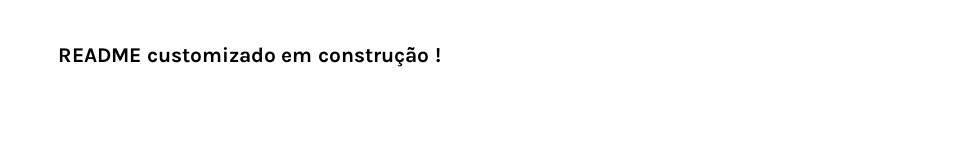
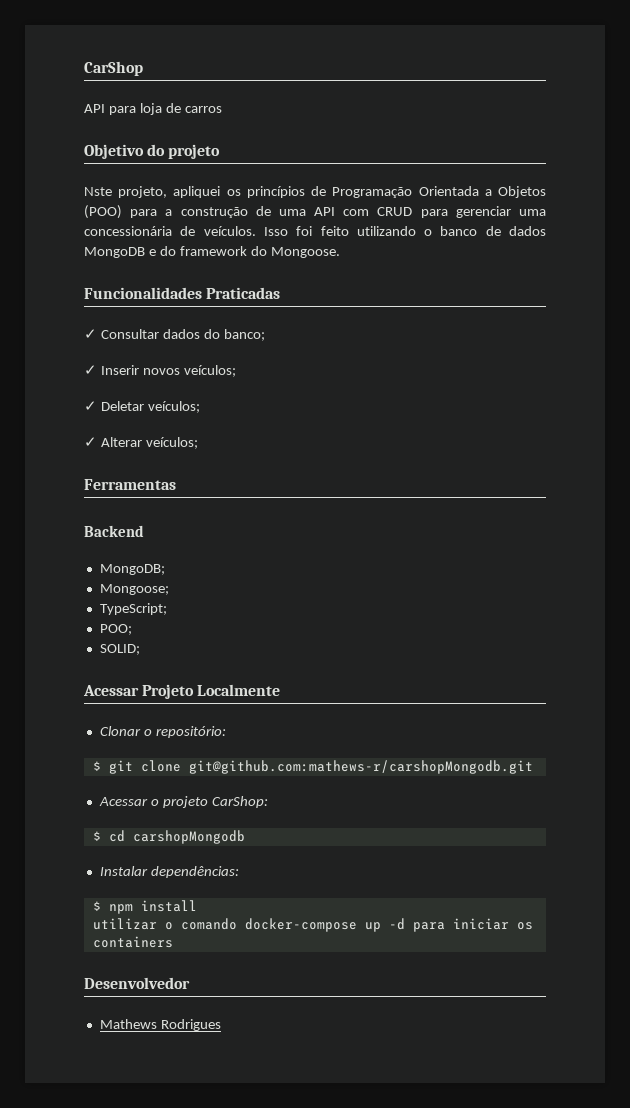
[58,46,441,67] README customizado em construção ! -> [84,61,143,76] [84,103,222,115] [84,144,221,159] [84,186,546,198] [84,205,546,219] [84,226,546,236] [84,246,340,258] [84,287,281,299] [84,329,265,341] [84,365,236,377] [84,401,200,413] [84,437,198,449] [84,479,176,490] [84,525,144,537] [99,564,165,575] [99,584,169,595] [99,603,167,615] [99,624,132,635] [99,644,140,655] [83,684,281,699] [99,726,226,738] [92,760,533,774] [98,796,268,808] [92,830,245,844] [99,866,239,878] [92,900,197,914] [92,918,533,932] [92,936,173,948] [84,977,190,989] [99,1019,221,1031] CarShop // API para loja de carros // Objetivo do projeto // Nste projeto, apliquei os princípios de Programação Orientada a Objetos (POO) para a construção de uma API com CRUD para gerenciar uma concessionária de veículos. Isso foi feito utilizando o banco de dados MongoDB e do framework do Mongoose. // Funcionalidades Praticadas // ✓ Consultar dados do banco; // ✓ Inserir novos veículos; // ✓ Deletar veículos; // ✓ Alterar veículos; // Ferramentas // Backend // MongoDB; // Mongoose; // TypeScript; // POO; // SOLID; // Acessar Projeto Localmente // Clonar o repositório: // $ git clone git@github.com:mathews-r/carshopMongodb.git // Acessar o projeto CarShop: // $ cd carshopMongodb // Instalar dependências: // $ npm install // utilizar o comando docker-compose up -d para iniciar os containers // Desenvolvedor // Mathews Rodrigues

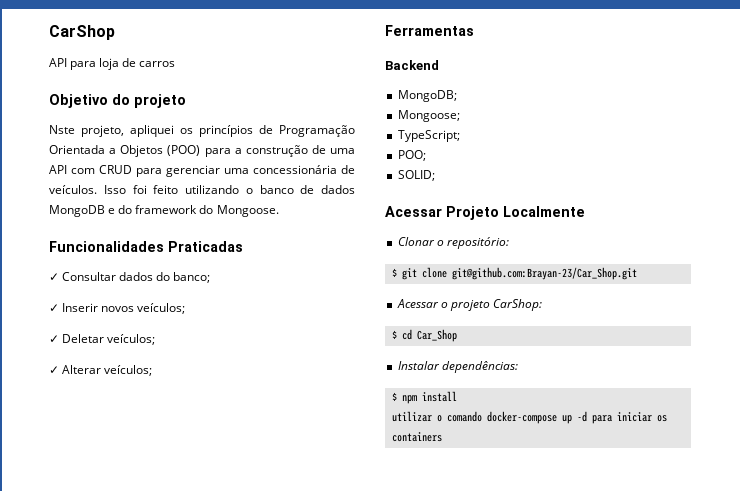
[188,760,533,774] git@github.com:mathews-r/carshopMongodb.git -> [451,267,637,280] git@github.com:Brayan-23/Car_Shop.git
[132,830,245,844] carshopMongodb -> [416,329,457,342] Car_Shop
[84,977,190,989] [99,1019,221,1031] // Desenvolvedor // Mathews Rodrigues -> (442, 437) none

